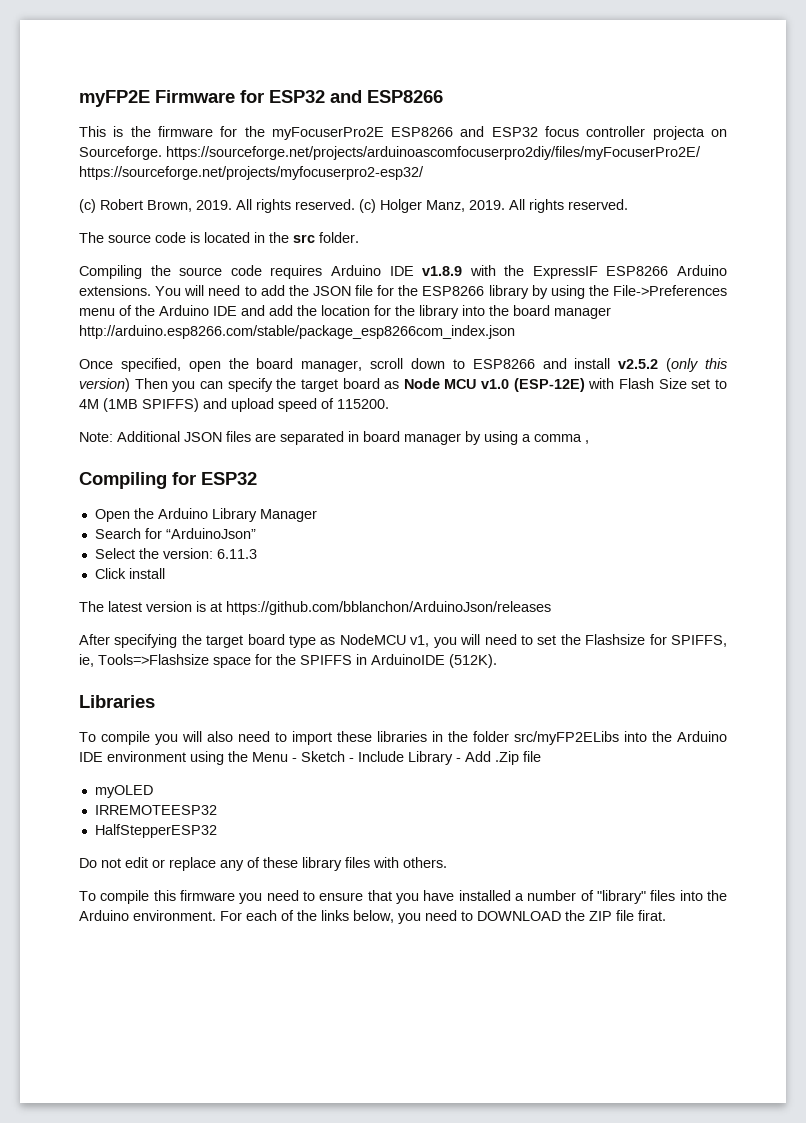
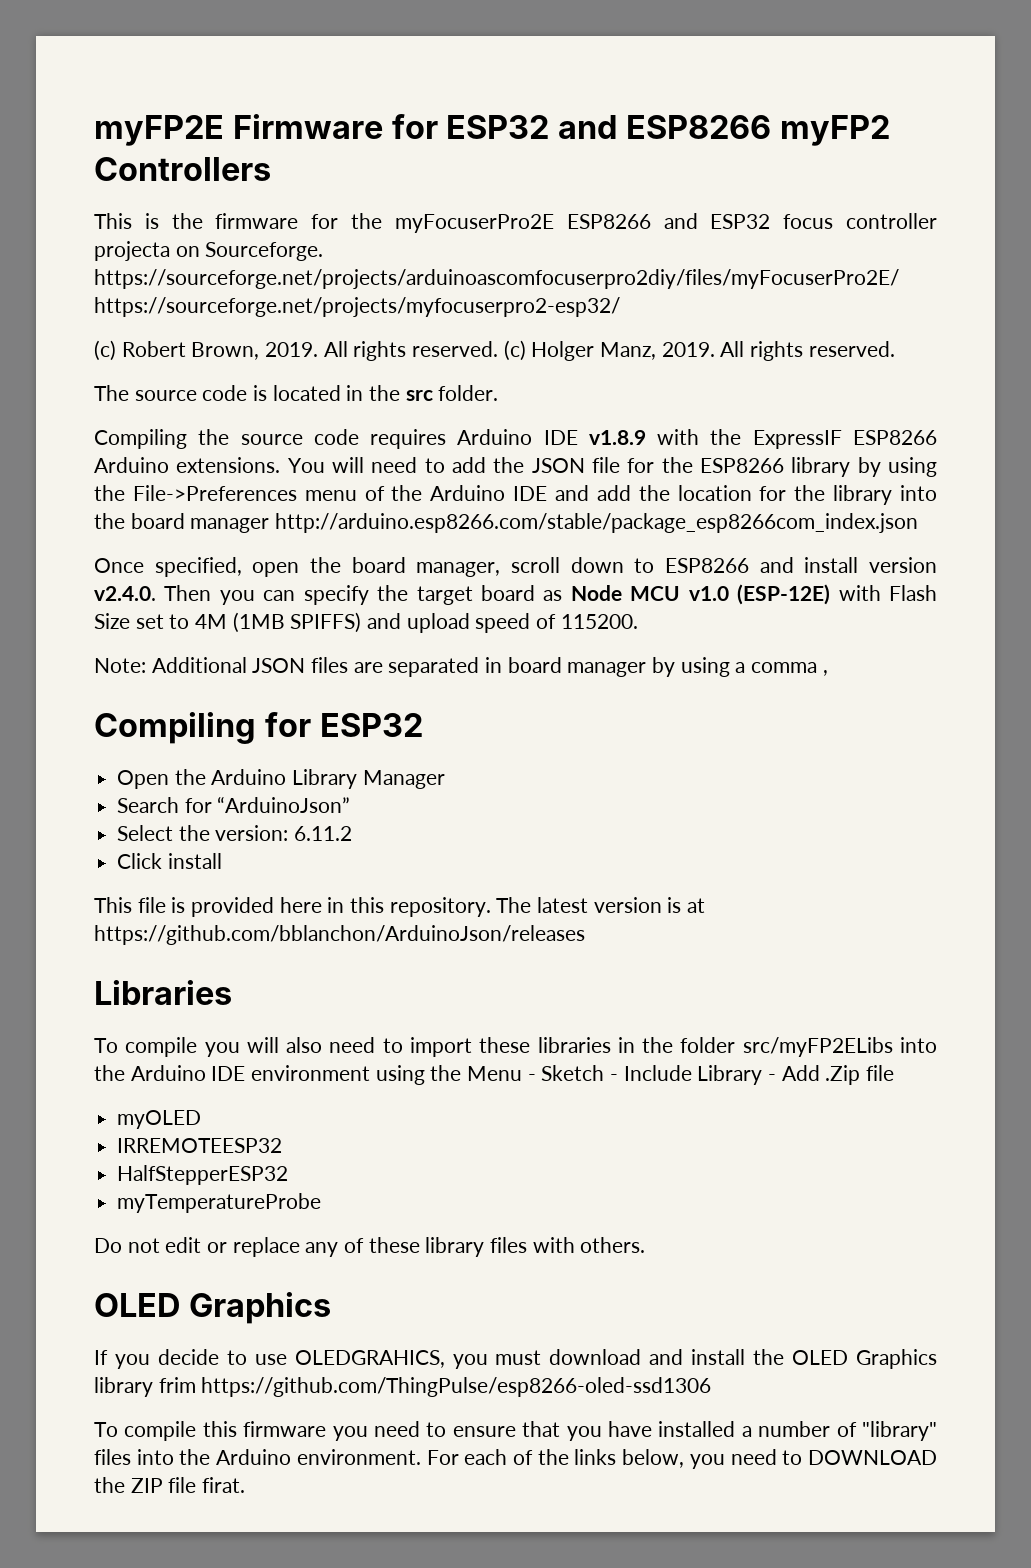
(443, 96) none -> [779,115,890,146] [94,157,271,181] myFP2 Controllers
[618,358,727,372] [79,378,130,392] v2.5.2 (only this version) -> [868,557,937,573] [94,586,156,601] version v2.4.0.
[216,549,257,559] 6.11.3 -> [294,826,353,841] 6.11.2
(165, 573) none -> [94,897,491,917] This file is provided here in this repository.
[79,634,728,648] [79,654,497,668] // After specifying the target board type as NodeMCU v1, you will need to set the Flashsize for SPIFFS, ie, Tools=>Flashsize space for the SPIFFS in ArduinoIDE (512K). -> (585, 935) none
(217, 831) none -> [117,1193,322,1213] // myTemperatureProbe
(447, 862) none -> [94,1292,331,1324] [94,1349,937,1369] [94,1377,712,1397] // OLED Graphics // If you decide to use OLEDGRAHICS, you must download and install the OLED Graphics library frim https://github.com/ThingPulse/esp8266-oled-ssd1306

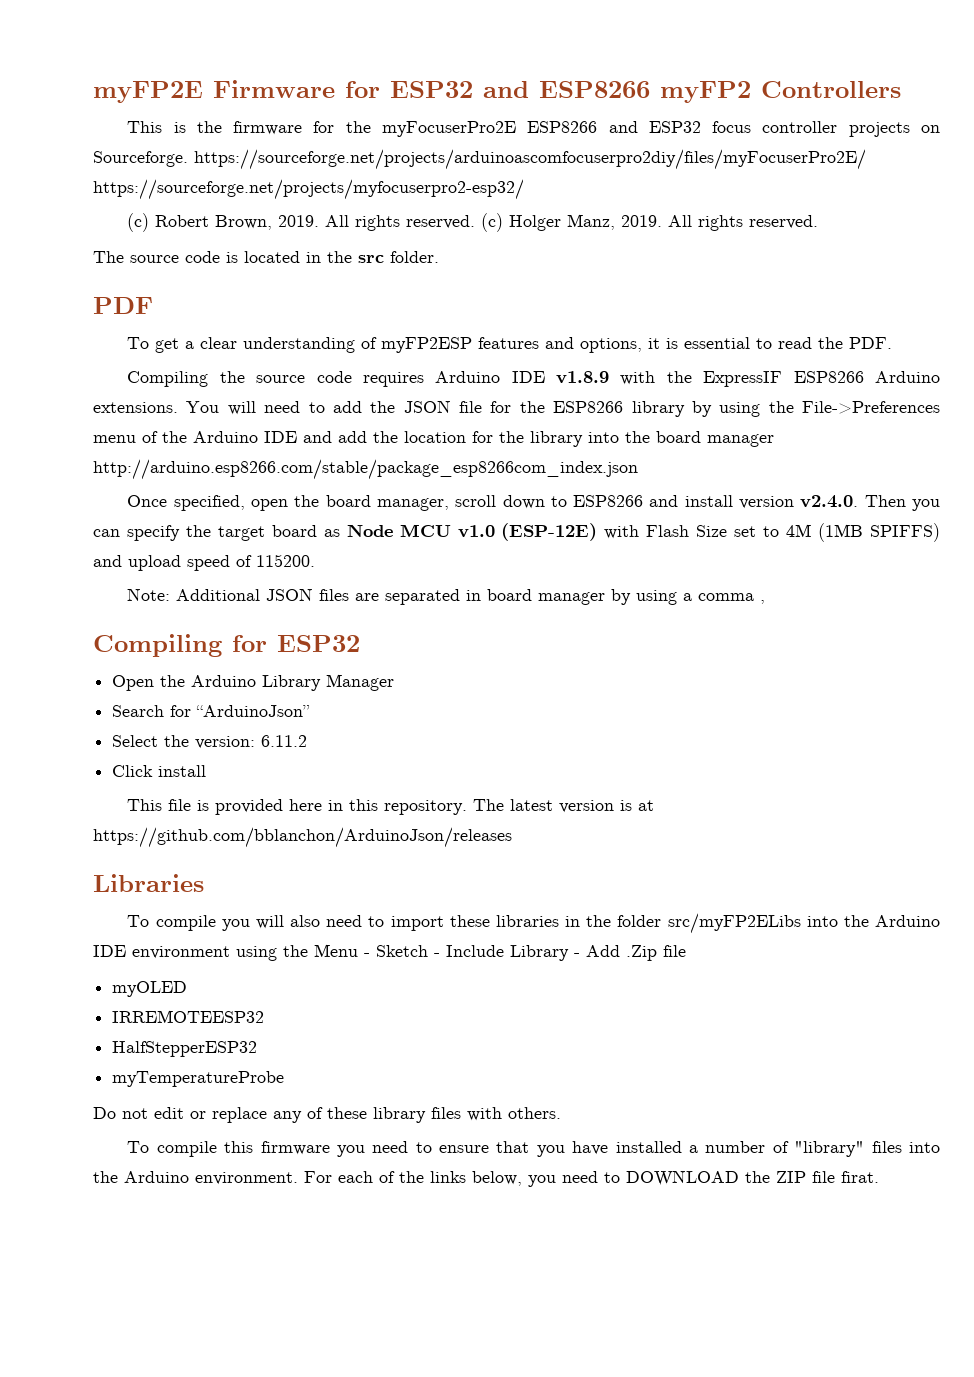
[94,241,170,261] projecta -> [848,122,910,137] projects
(499, 393) none -> [93,297,153,314] [127,337,893,353] // PDF // To get a clear understanding of myFP2ESP features and options, it is essential to read the PDF.
[94,1292,331,1324] [94,1349,937,1369] [94,1377,712,1397] // OLED Graphics // If you decide to use OLEDGRAHICS, you must download and install the OLED Graphics library frim https://github.com/ThingPulse/esp8266-oled-ssd1306 -> (561, 1113) none

